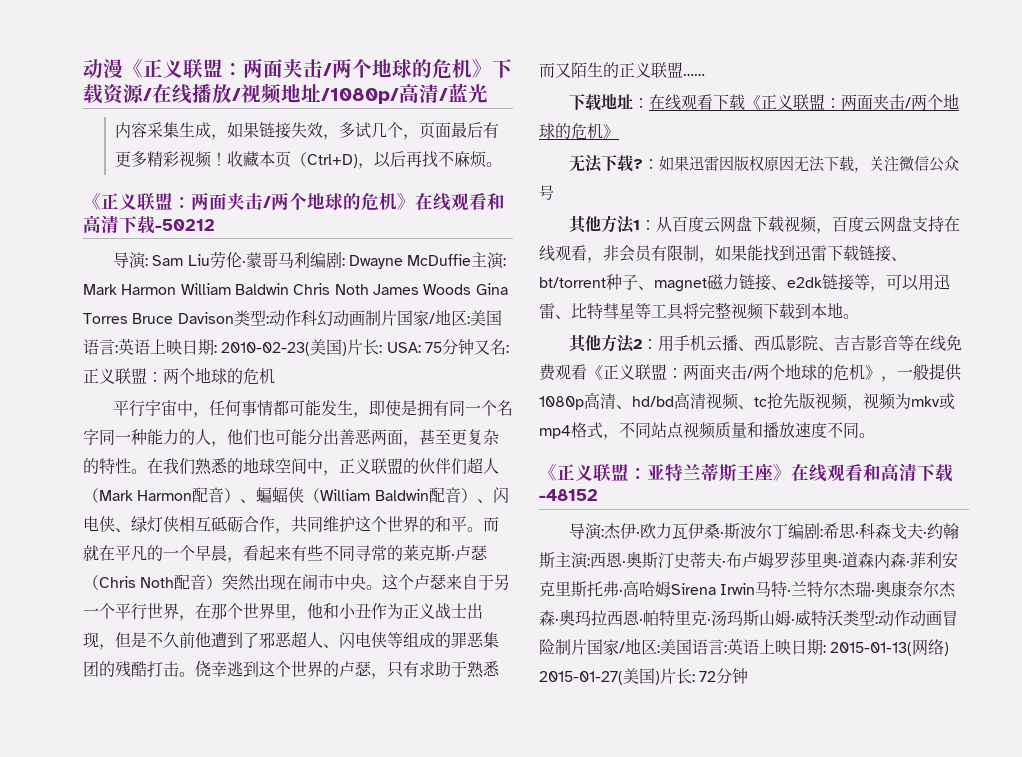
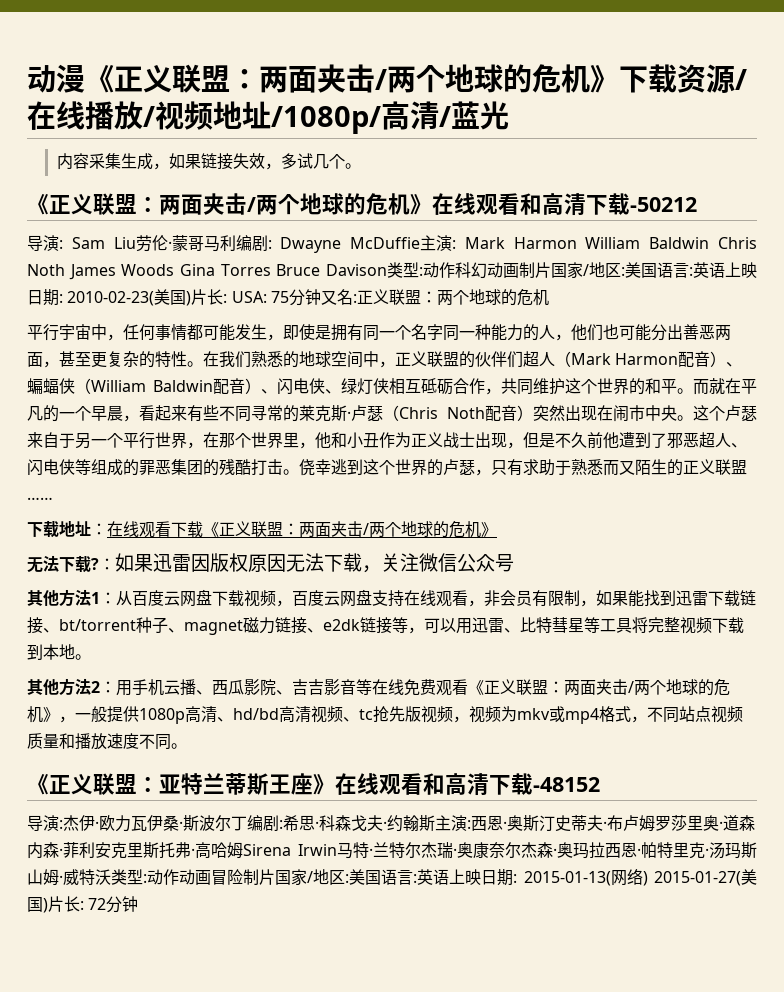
[402,122,499,140] [114,151,486,169] ，页面最后有更多精彩视频！收藏本页（Ctrl+D)，以后再找不麻烦 -> (345, 161) none

